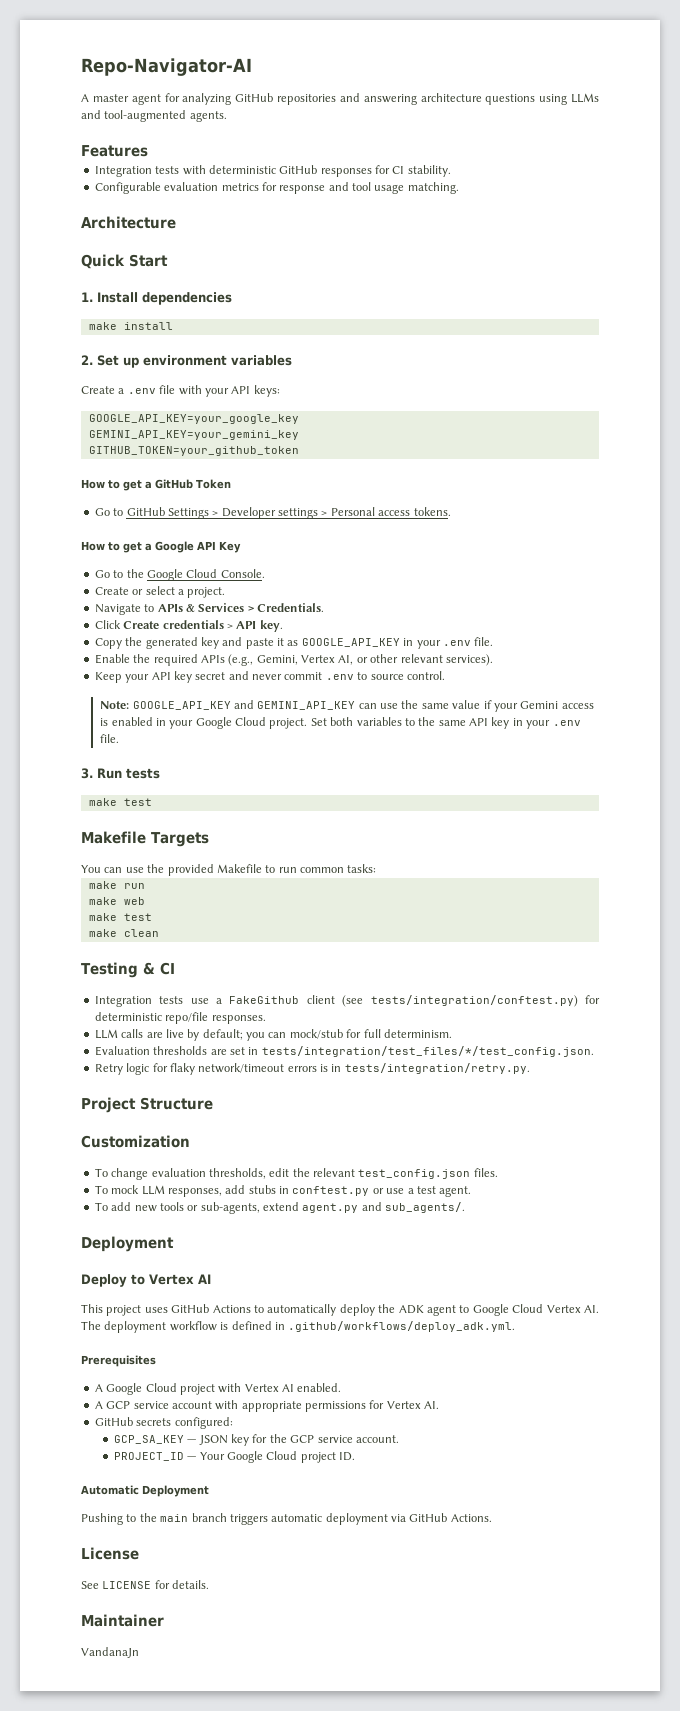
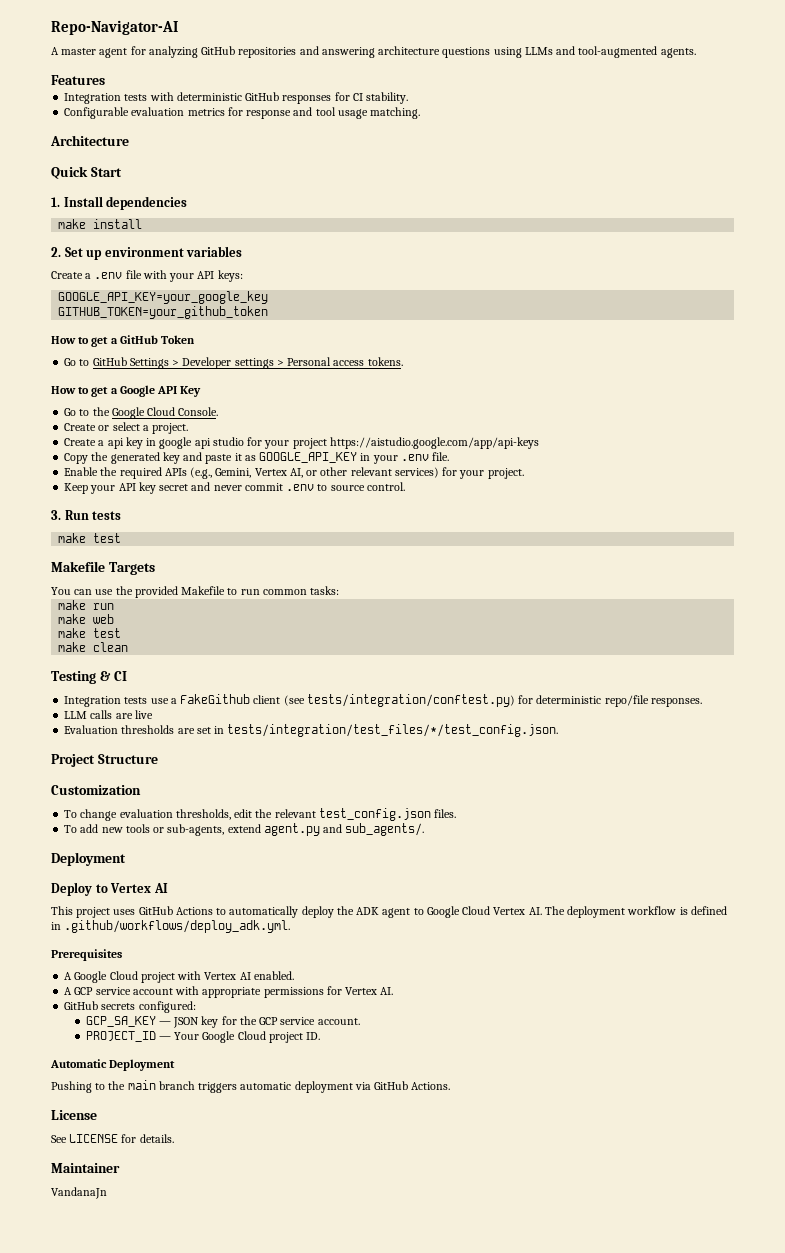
[88,430,299,440] // GEMINI_API_KEY=your_gemini_key -> (269, 297) none
[94,603,324,615] [94,620,283,632] Navigate to APIs & Services > Credentials. // Click Create credentials > API key. -> [64,437,539,449] Create a api key in google api studio for your project https://aistudio.google.com/app/api-keys
[445,654,493,666] services). -> [394,467,524,479] services) for your project.
[100,700,594,712] [100,717,581,729] [100,734,120,743] // Note: GOOGLE_API_KEY and GEMINI_API_KEY can use the same value if your Gemini access is enabled in your Google Cloud project. Set both variables to the same API key in your .env file. -> (405, 486) none
[187,1029,452,1041] by default; you can mock/stub for full determinism. -> (153, 714) none
[94,1063,530,1075] // Retry logic for flaky network/timeout errors is in tests/integration/retry.py. -> (559, 730) none
[94,1185,472,1197] // To mock LLM responses, add stubs in conftest.py or use a test agent. -> (457, 813) none

